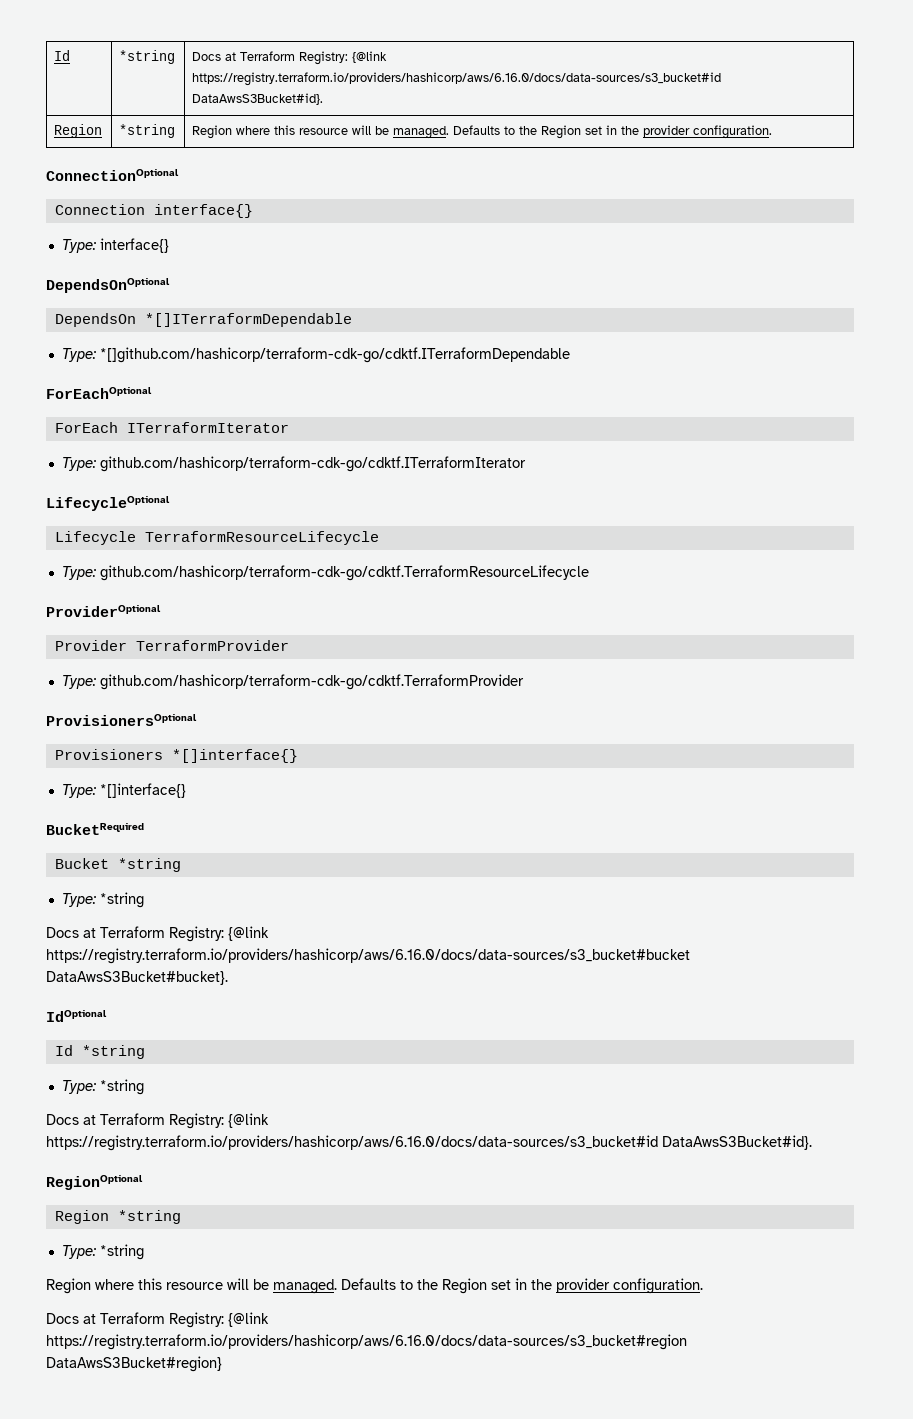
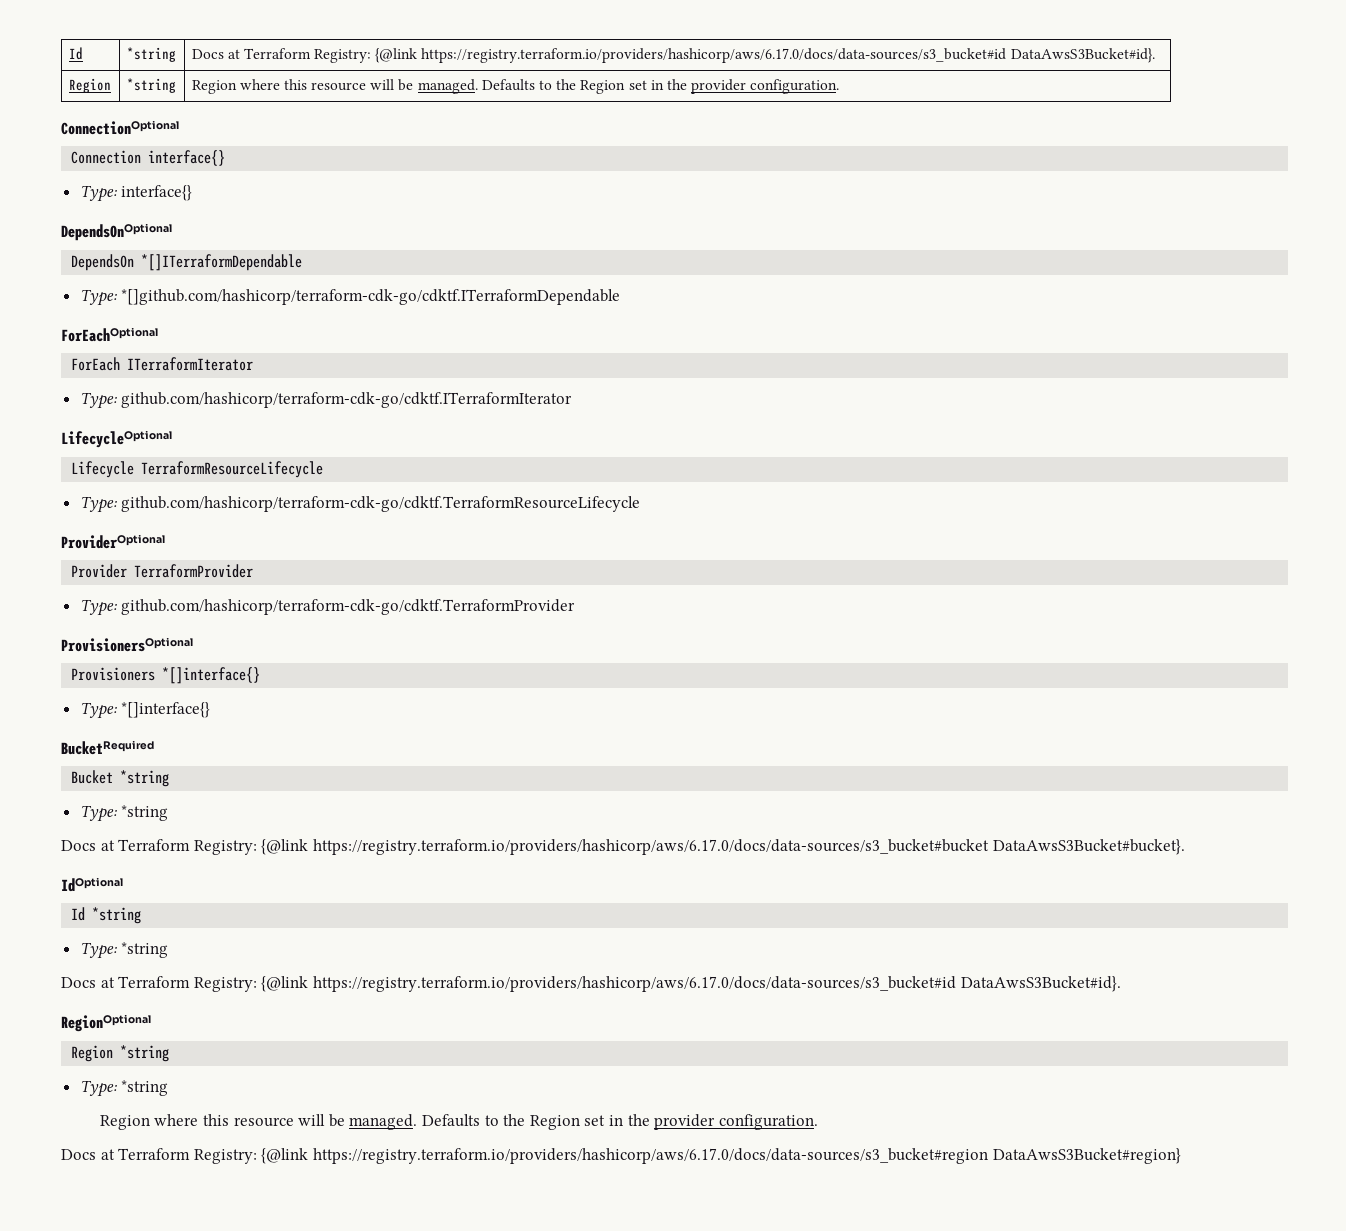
[192,72,722,86] https://registry.terraform.io/providers/hashicorp/aws/6.16.0/docs/data-sources/s3_bucket#id -> [421,48,1007,63] https://registry.terraform.io/providers/hashicorp/aws/6.17.0/docs/data-sources/s3_bucket#id
[46,948,690,964] https://registry.terraform.io/providers/hashicorp/aws/6.16.0/docs/data-sources/s3_bucket#bucket -> [312,839,989,855] https://registry.terraform.io/providers/hashicorp/aws/6.17.0/docs/data-sources/s3_bucket#bucket
[46,1135,658,1151] https://registry.terraform.io/providers/hashicorp/aws/6.16.0/docs/data-sources/s3_bucket#id -> [312,976,956,992] https://registry.terraform.io/providers/hashicorp/aws/6.17.0/docs/data-sources/s3_bucket#id
[46,1334,687,1350] https://registry.terraform.io/providers/hashicorp/aws/6.16.0/docs/data-sources/s3_bucket#region -> [312,1148,988,1164] https://registry.terraform.io/providers/hashicorp/aws/6.17.0/docs/data-sources/s3_bucket#region

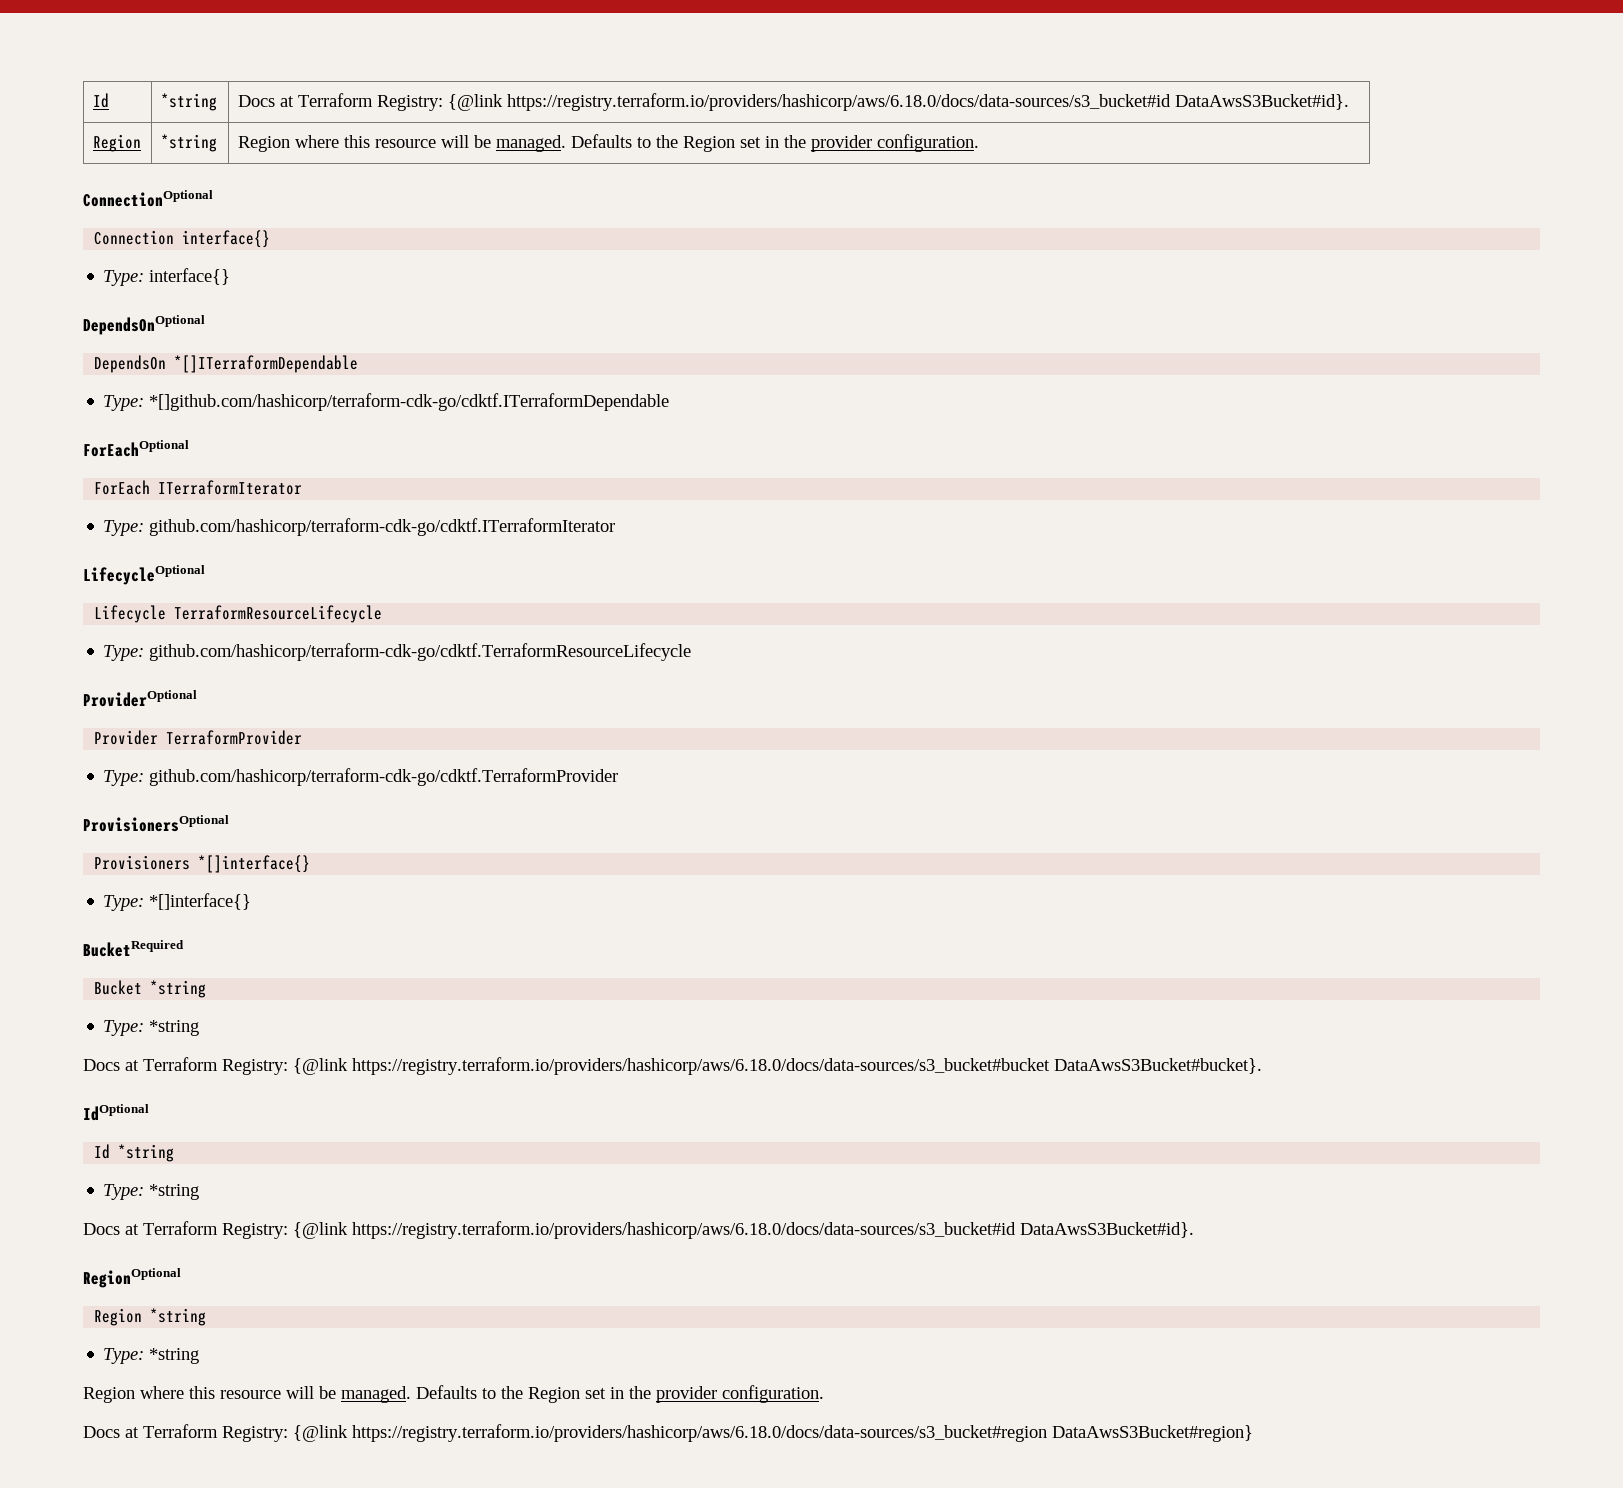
[421,48,1007,63] https://registry.terraform.io/providers/hashicorp/aws/6.17.0/docs/data-sources/s3_bucket#id -> [506,93,1171,111] https://registry.terraform.io/providers/hashicorp/aws/6.18.0/docs/data-sources/s3_bucket#id
[312,839,989,855] https://registry.terraform.io/providers/hashicorp/aws/6.17.0/docs/data-sources/s3_bucket#bucket -> [352,1057,1050,1075] https://registry.terraform.io/providers/hashicorp/aws/6.18.0/docs/data-sources/s3_bucket#bucket
[312,976,956,992] https://registry.terraform.io/providers/hashicorp/aws/6.17.0/docs/data-sources/s3_bucket#id -> [352,1221,1016,1239] https://registry.terraform.io/providers/hashicorp/aws/6.18.0/docs/data-sources/s3_bucket#id
[312,1148,988,1164] https://registry.terraform.io/providers/hashicorp/aws/6.17.0/docs/data-sources/s3_bucket#region -> [352,1424,1047,1442] https://registry.terraform.io/providers/hashicorp/aws/6.18.0/docs/data-sources/s3_bucket#region

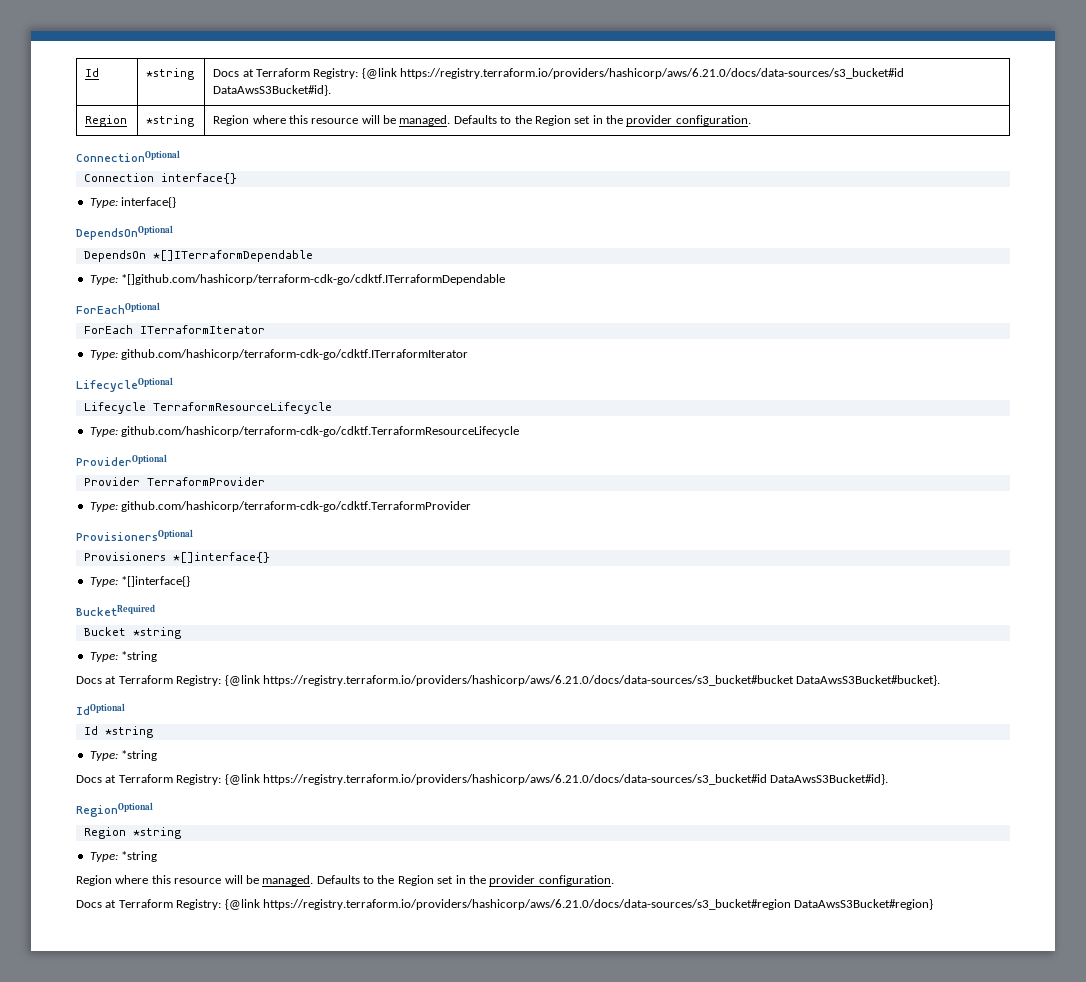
[506,93,1171,111] https://registry.terraform.io/providers/hashicorp/aws/6.18.0/docs/data-sources/s3_bucket#id -> [400,68,905,79] https://registry.terraform.io/providers/hashicorp/aws/6.21.0/docs/data-sources/s3_bucket#id
[352,1057,1050,1075] https://registry.terraform.io/providers/hashicorp/aws/6.18.0/docs/data-sources/s3_bucket#bucket -> [262,675,794,686] https://registry.terraform.io/providers/hashicorp/aws/6.21.0/docs/data-sources/s3_bucket#bucket
[352,1221,1016,1239] https://registry.terraform.io/providers/hashicorp/aws/6.18.0/docs/data-sources/s3_bucket#id -> [262,774,767,785] https://registry.terraform.io/providers/hashicorp/aws/6.21.0/docs/data-sources/s3_bucket#id
[352,1424,1047,1442] https://registry.terraform.io/providers/hashicorp/aws/6.18.0/docs/data-sources/s3_bucket#region -> [262,899,791,910] https://registry.terraform.io/providers/hashicorp/aws/6.21.0/docs/data-sources/s3_bucket#region

